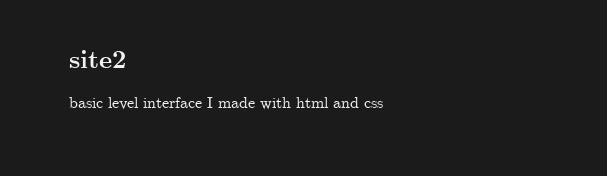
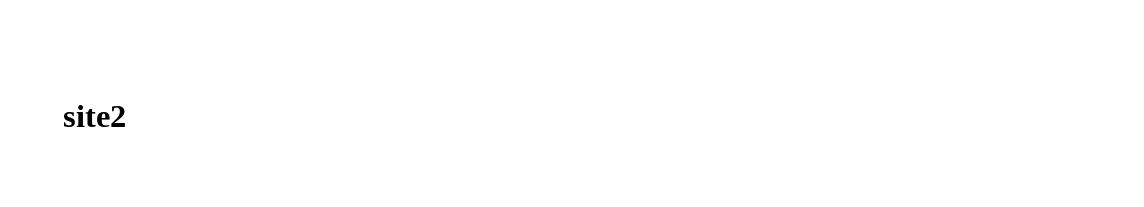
[69,97,383,110] // basic level interface I made with html and css -> (126, 116) none

